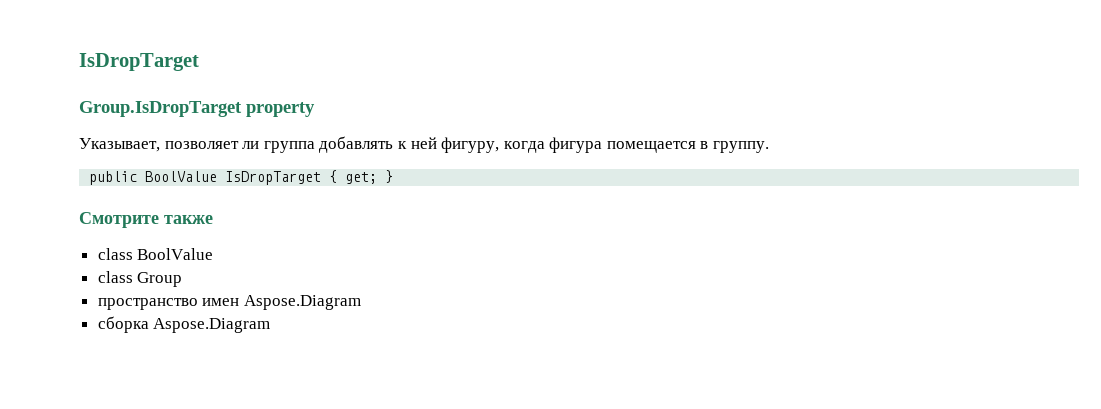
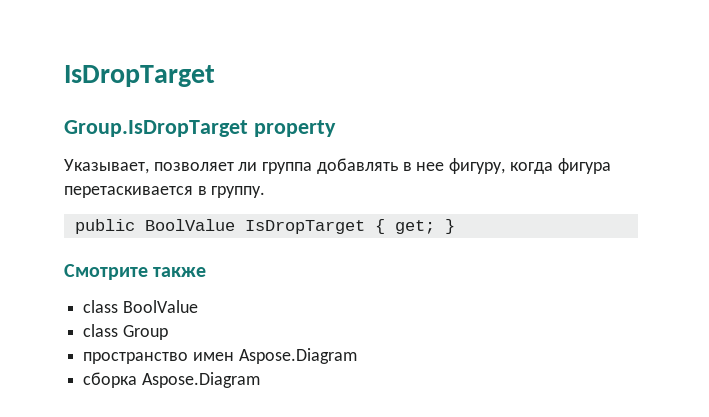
[397,137,437,149] к ней -> [402,162,445,171] в нее
[606,141,696,153] помещается -> [64,186,193,198] перетаскивается

